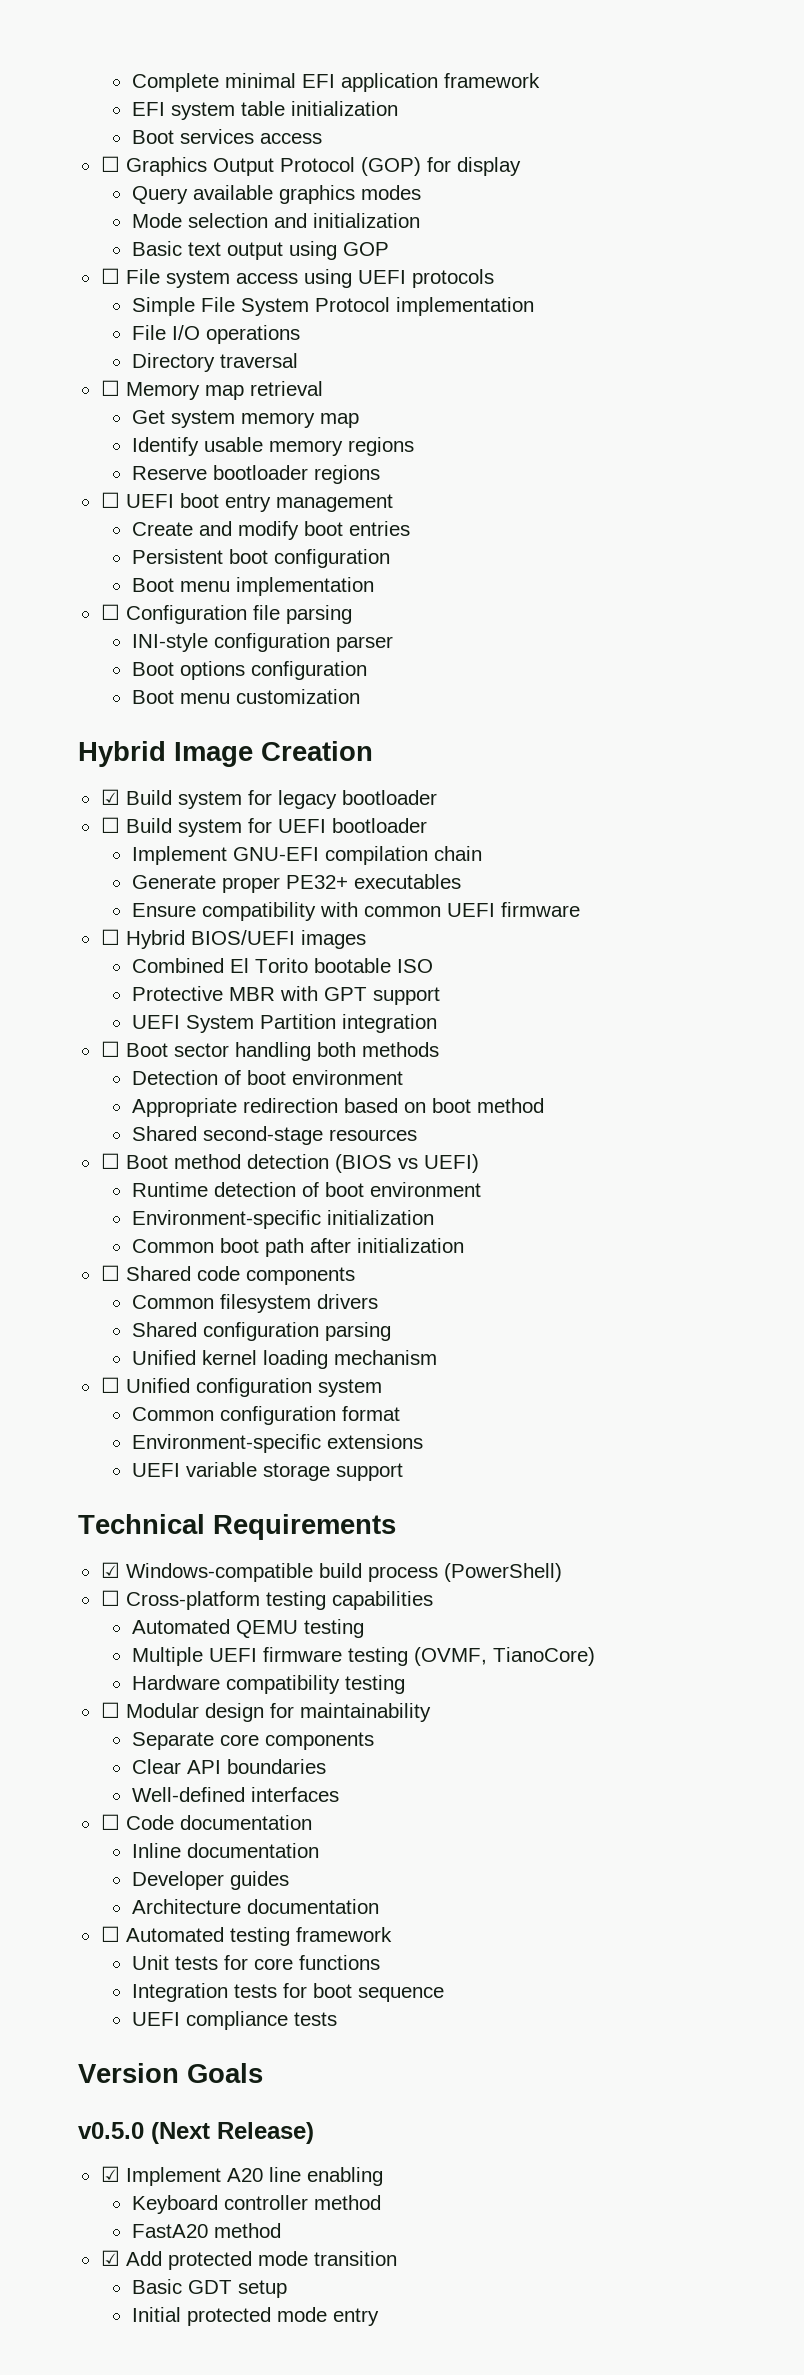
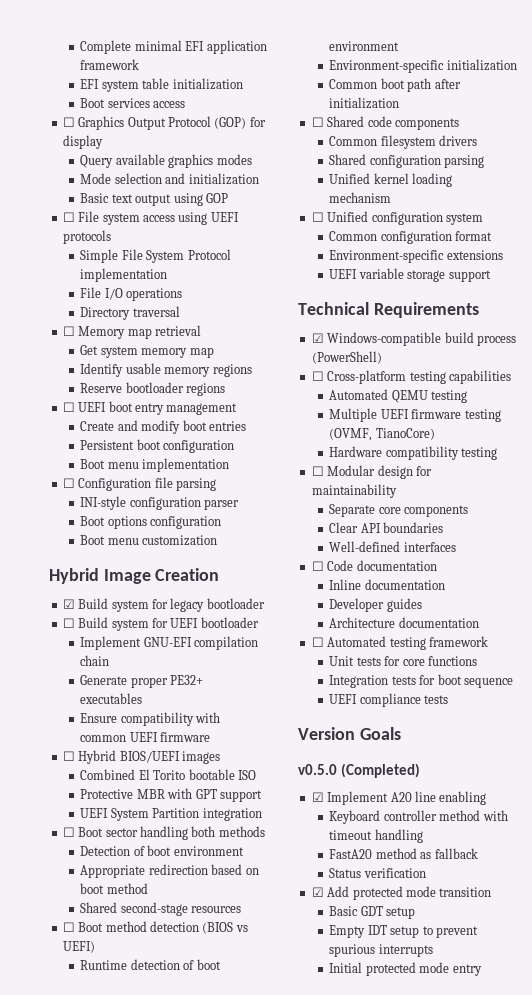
[151,2122,314,2144] (Next Release) -> [341,763,421,778] (Completed)
(381, 2202) none -> [482,810,508,821] [329,829,423,843] with timeout handling
(281, 2230) none -> [420,848,478,859] [329,868,426,878] as fallback // Status verification
(287, 2289) none -> [329,925,478,938] [329,944,433,957] // Empty IDT setup to prevent spurious interrupts

